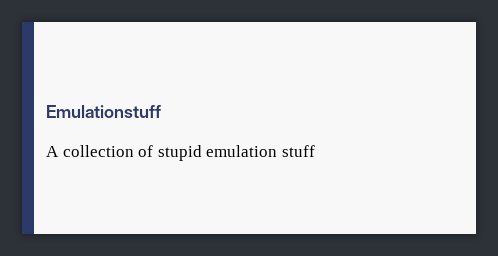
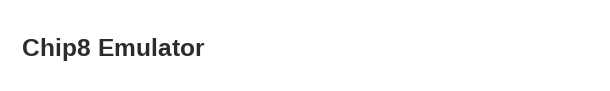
[46,105,161,118] [46,145,315,161] Emulationstuff // A collection of stupid emulation stuff -> [22,38,205,61] Chip8 Emulator

